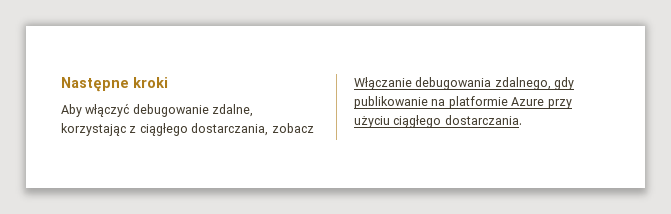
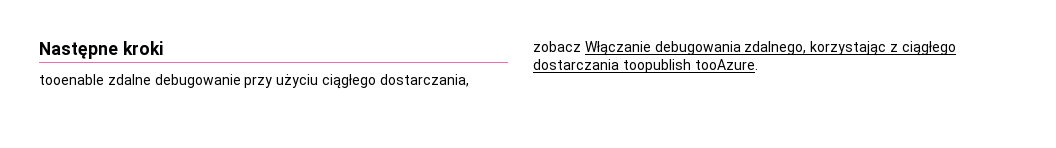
[61,103,254,117] [61,123,137,136] Aby włączyć debugowanie zdalne, korzystając z -> [39,74,319,88] tooenable zdalne debugowanie przy użyciu
[554,77,575,90] [354,96,572,109] [354,115,522,128] gdy publikowanie na platformie Azure przy użyciu ciągłego dostarczania. -> [810,41,956,56] [533,59,758,73] korzystając z ciągłego dostarczania toopublish tooAzure.

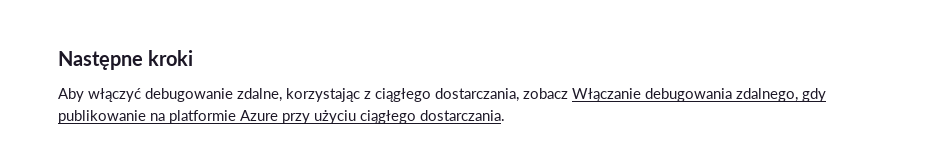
[39,74,319,88] tooenable zdalne debugowanie przy użyciu -> [58,88,371,102] Aby włączyć debugowanie zdalne, korzystając z
[810,41,956,56] [533,59,758,73] korzystając z ciągłego dostarczania toopublish tooAzure. -> [802,88,826,102] [58,110,505,124] gdy publikowanie na platformie Azure przy użyciu ciągłego dostarczania.

